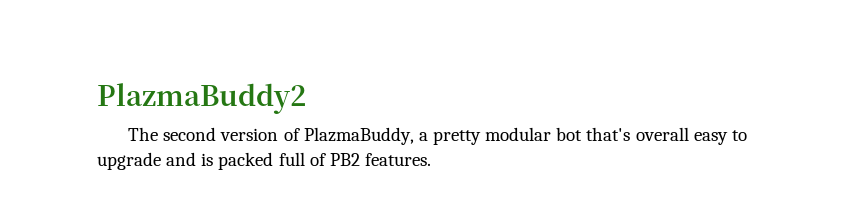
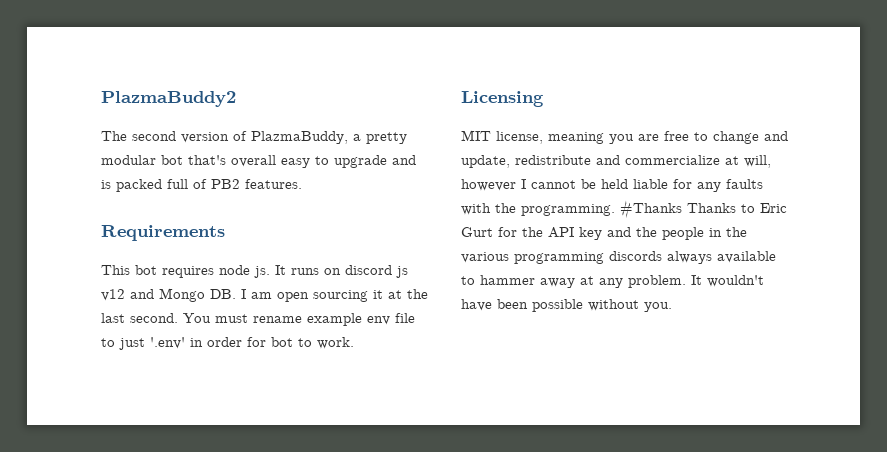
(431, 159) none -> [101,225,225,241] [101,265,408,278] [101,288,428,302] [101,313,415,326] [101,337,354,350] [461,91,544,107] [461,130,788,144] [461,155,771,168] [461,179,763,192] [461,200,787,219] [461,227,747,240] [461,251,776,264] [461,275,764,288] [461,299,672,312] // Requirements // This bot requires node js. It runs on discord js v12 and Mongo DB. I am open sourcing it at the last second. You must rename example env file to just '.env' in order for bot to work. // Licensing // MIT license, meaning you are free to change and update, redistribute and commercialize at will, however I cannot be held liable for any faults with the programming. #Thanks Thanks to Eric Gurt for the API key and the people in the various programming discords always available to hammer away at any problem. It wouldn't have been possible without you.

